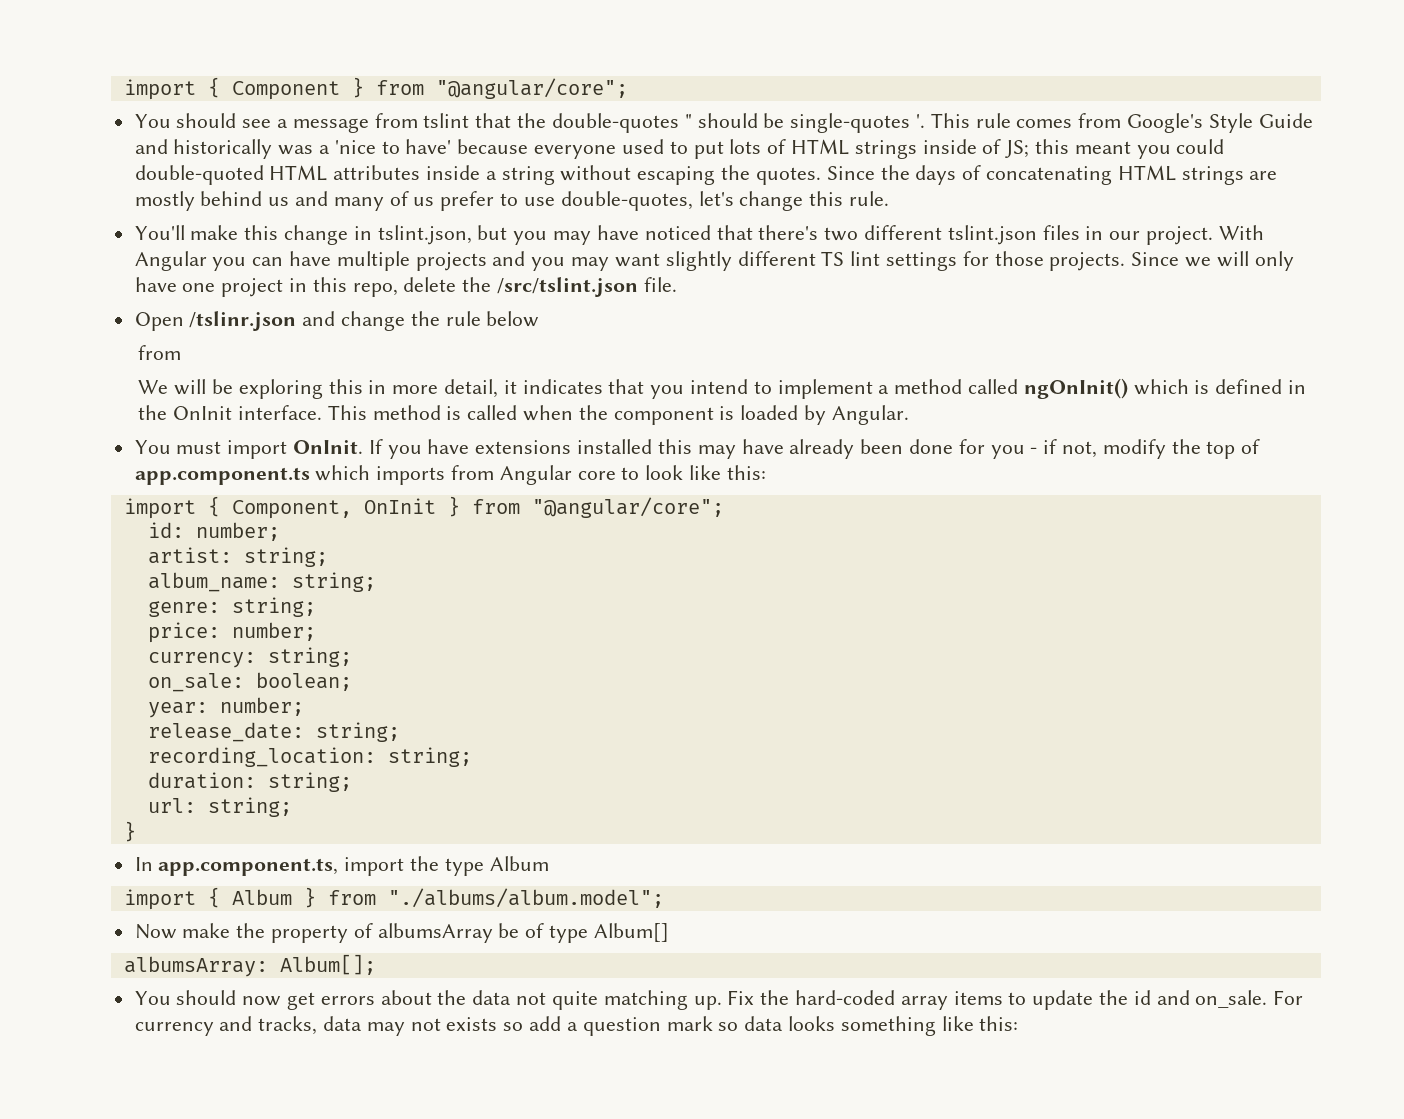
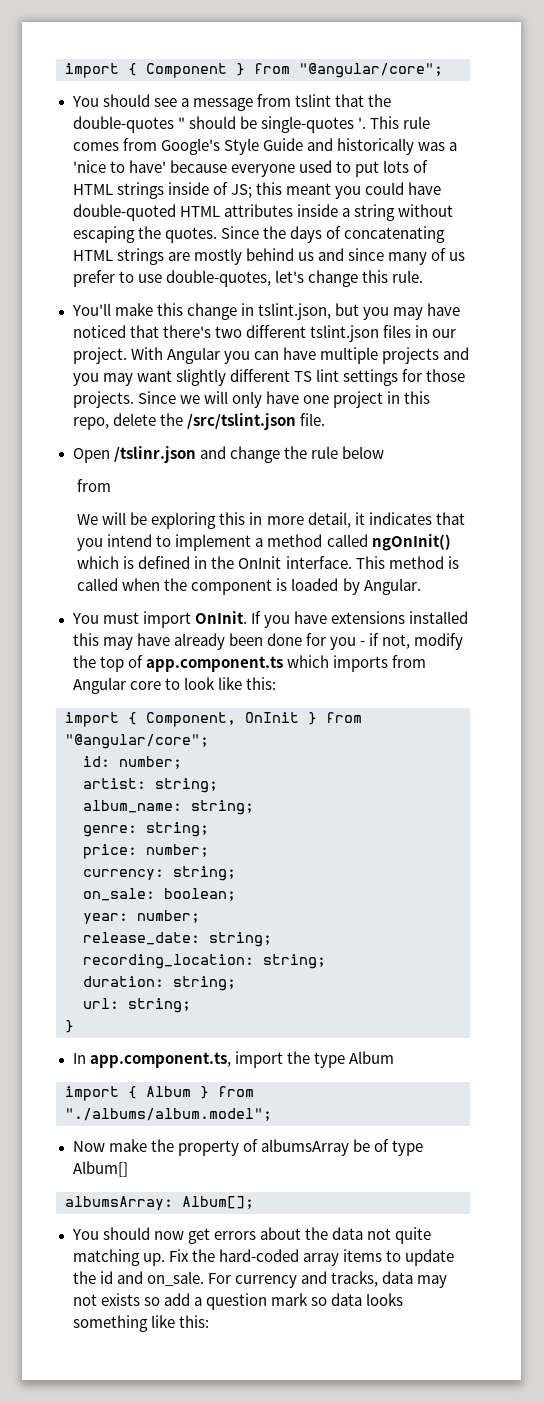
(1225, 146) none -> [407,182,441,195] have
(329, 198) none -> [347,248,384,261] since

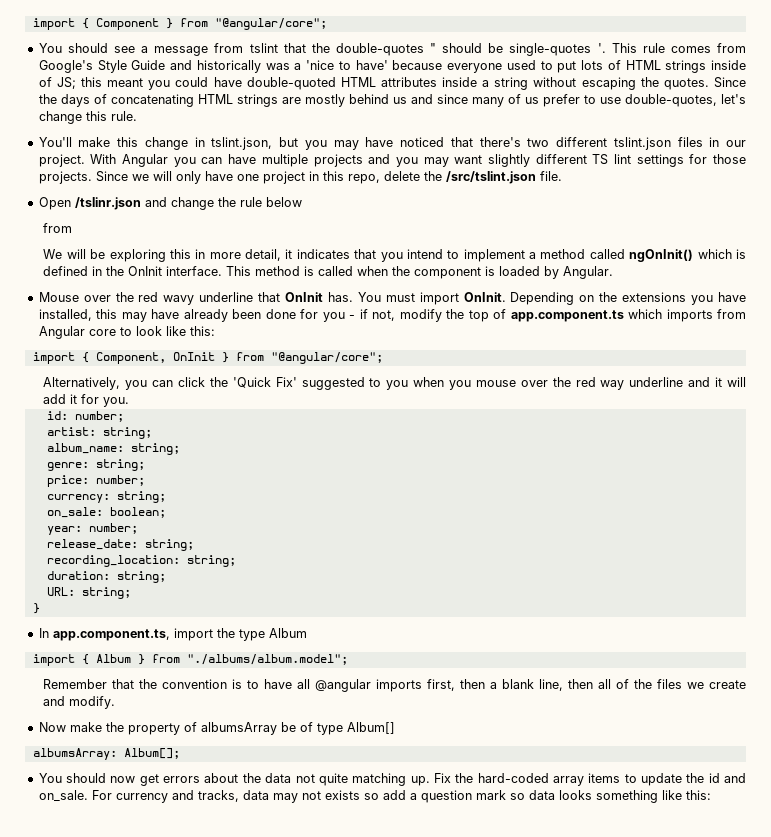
[71,611,468,628] You must import OnInit. If you have extensions installed -> [38,292,747,305] [38,309,92,321] Mouse over the red wavy underline that OnInit has. You must import OnInit. Depending on the extensions you have installed,
(209, 741) none -> [43,377,746,390] [43,394,130,407] // Alternatively, you can click the 'Quick Fix' suggested to you when you mouse over the red way underline and it will add it for you.
[83,998,119,1009] url: -> [46,587,75,596] URL:
(272, 1114) none -> [43,679,746,692] [43,696,116,709] // Remember that the convention is to have all @angular imports first, then a blank line, then all of the files we create and modify.

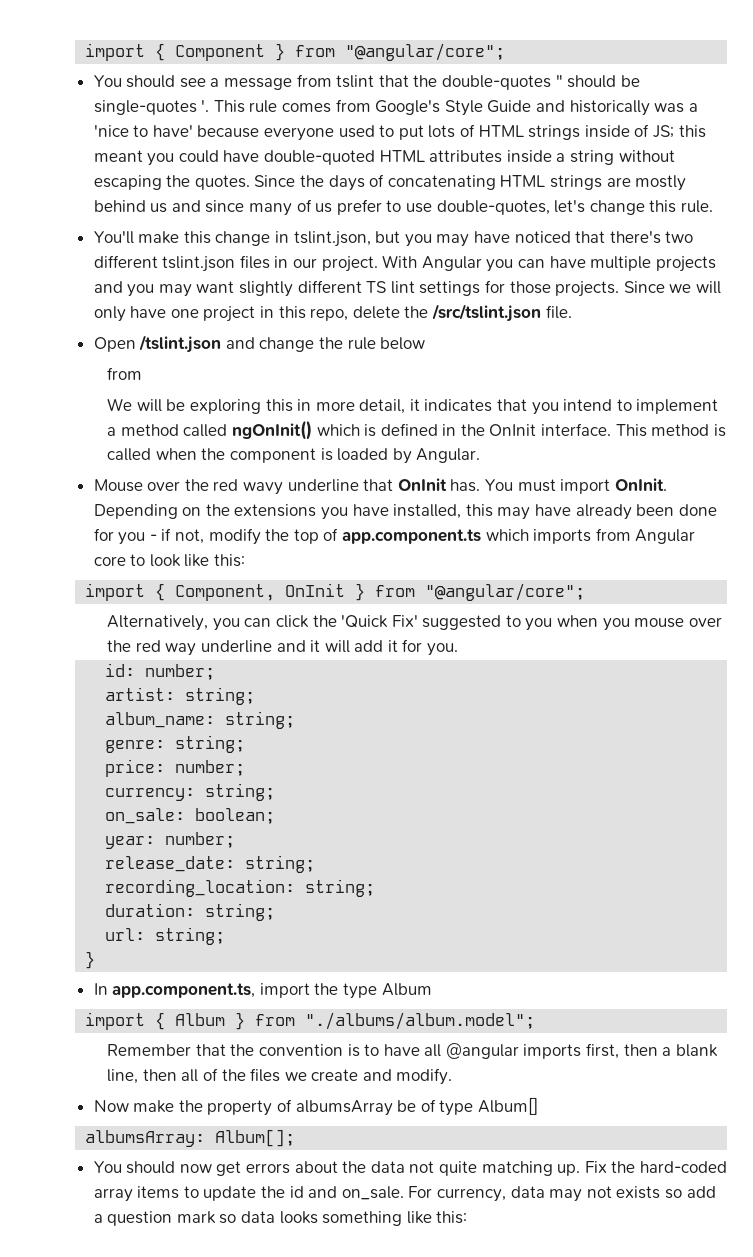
[74,197,141,210] /tslinr.json -> [139,335,222,353] /tslint.json
[46,587,75,596] URL: -> [105,928,146,941] url:
[115,790,239,803] currency and tracks, -> [437,1188,507,1202] currency,

